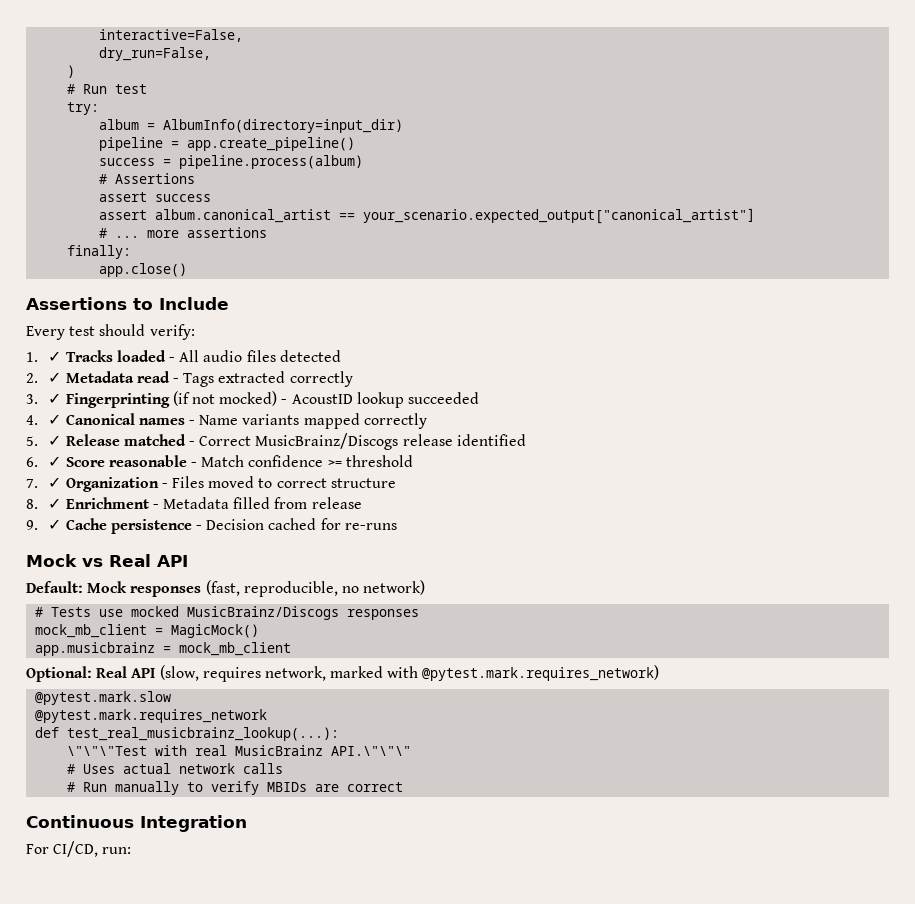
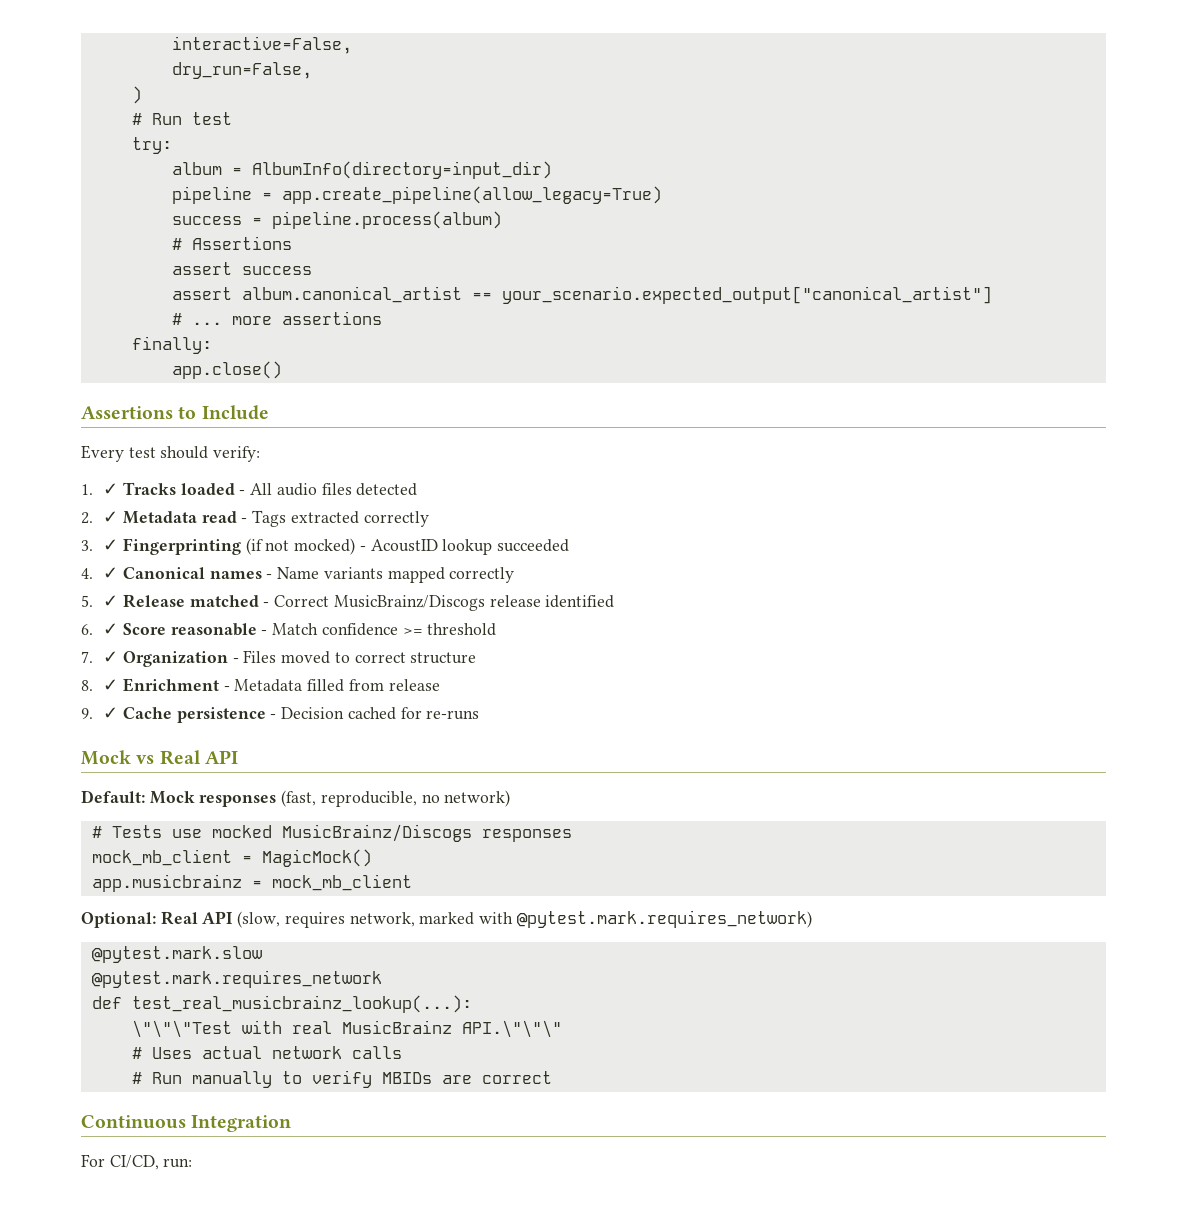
[187,137,356,151] app.create_pipeline() -> [281,186,662,204] app.create_pipeline(allow_legacy=True)

